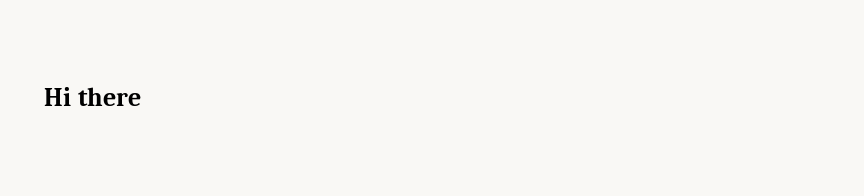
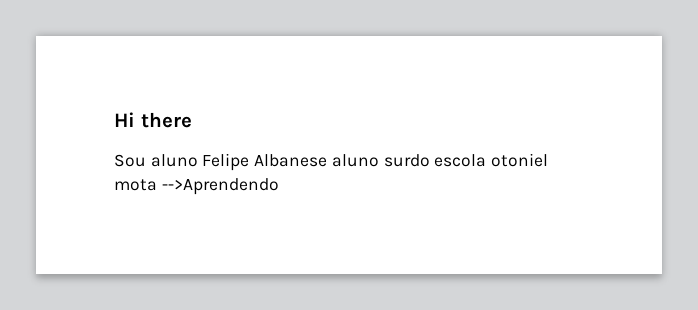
(141, 96) none -> [114,153,549,171] [114,178,279,195] // Sou aluno Felipe Albanese aluno surdo escola otoniel mota -->Aprendendo

